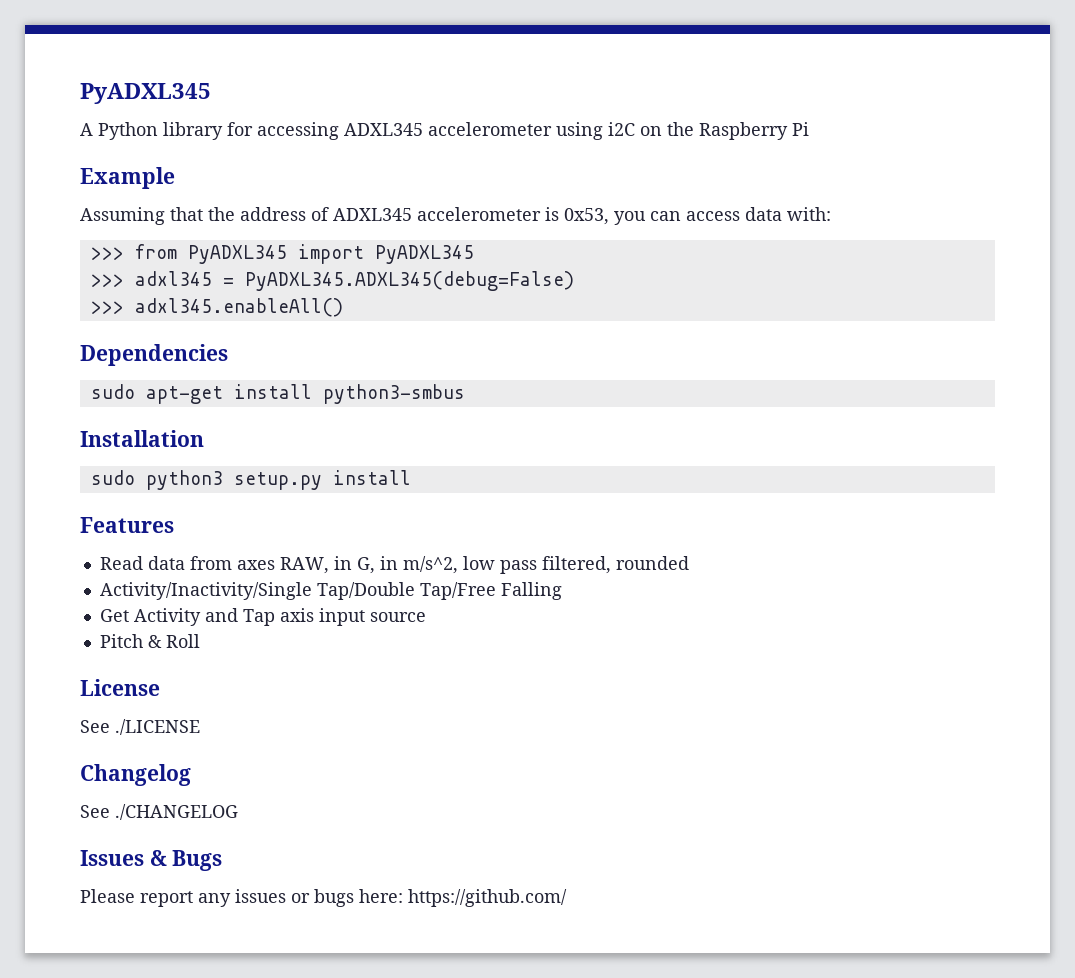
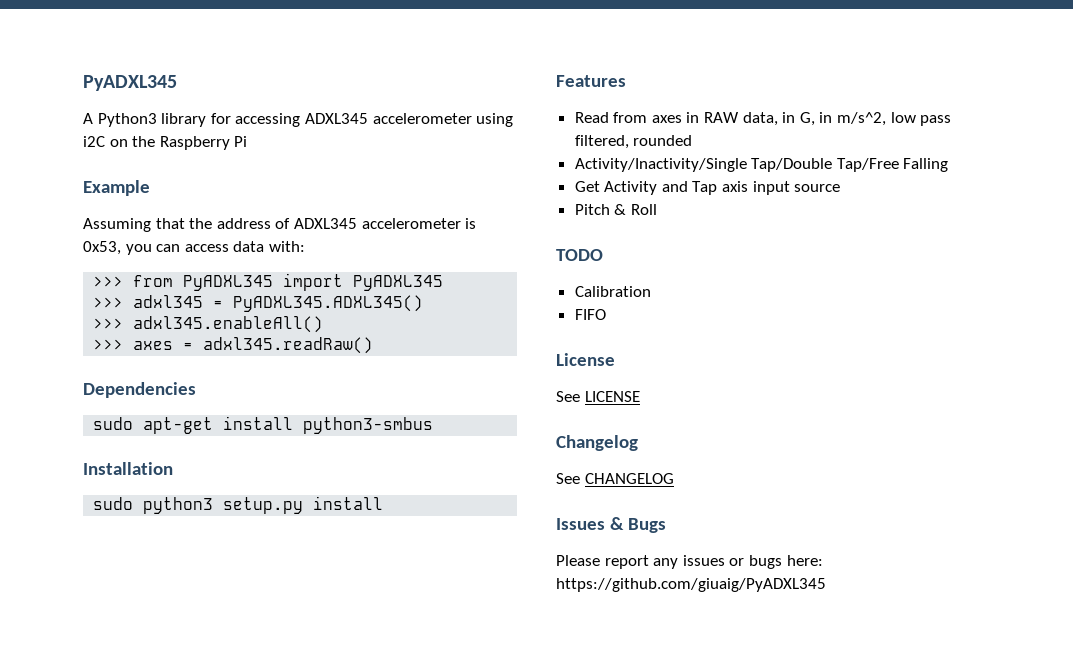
[98,122,158,140] Python -> [97,113,157,127] Python3
[244,271,574,291] PyADXL345.ADXL345(debug=False) -> [233,295,424,312] PyADXL345.ADXL345()
(343, 307) none -> [93,337,374,354] // >>> axes = adxl345.readRaw()
[147,556,185,570] data -> (609, 117) none
[279,557,329,574] RAW, -> [686,112,778,126] in RAW data,
(200, 641) none -> [556,249,603,261] [574,286,651,297] [574,309,606,320] // TODO // Calibration // FIFO
[115,719,200,735] ./LICENSE -> [584,391,640,402] LICENSE
[115,804,238,820] ./CHANGELOG -> [584,473,674,484] CHANGELOG
[408,889,567,907] https://github.com/ -> [556,578,826,592] https://github.com/giuaig/PyADXL345

